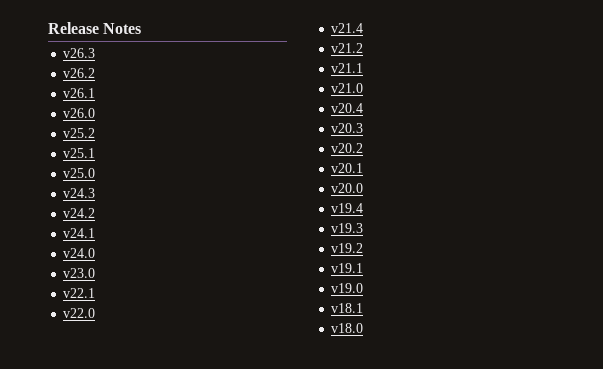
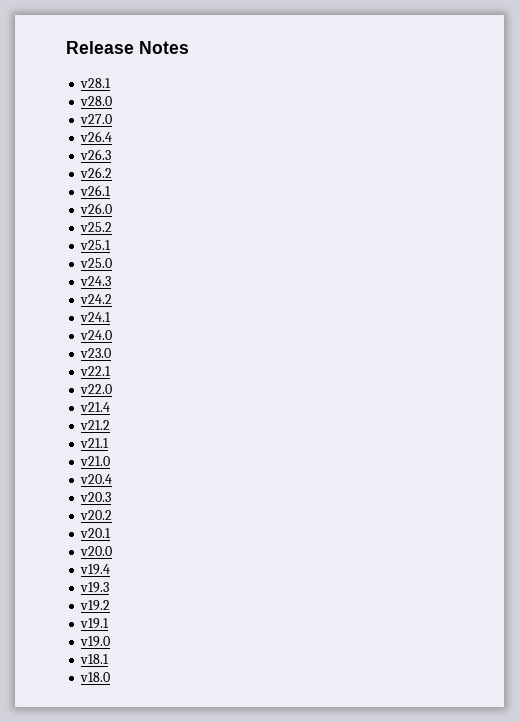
(142, 28) none -> [80,78,112,88] [80,96,113,106] [80,114,113,124] [80,131,113,142] // v28.1 // v28.0 // v27.0 // v26.4

